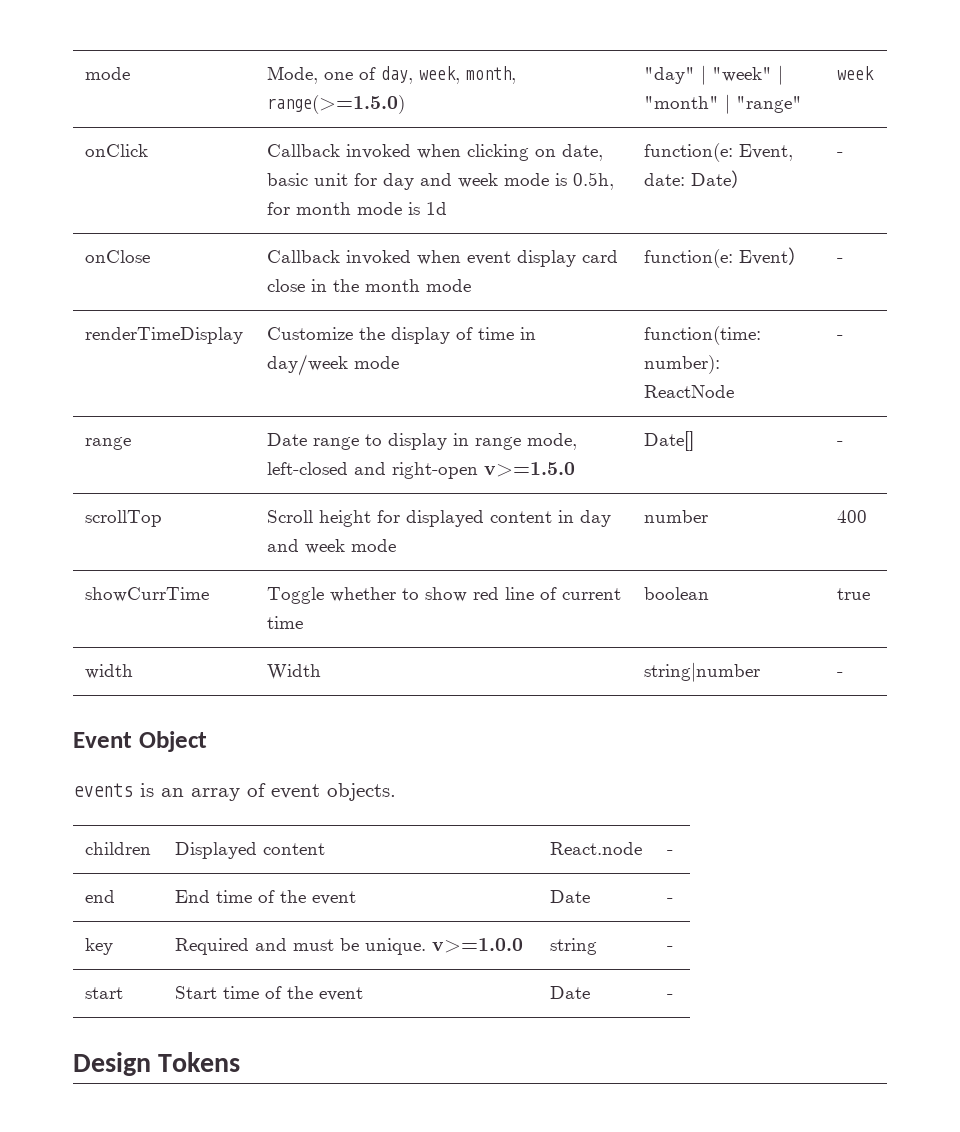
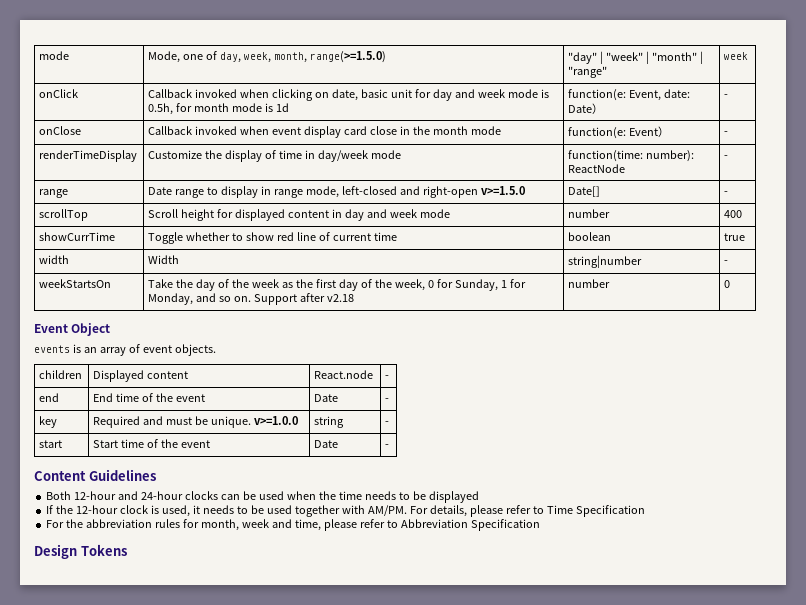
(843, 674) none -> [39,279,112,288] [148,279,526,291] [148,293,355,305] [568,279,611,288] [724,280,731,288] // weekStartsOn | Take the day of the week as the first day of the week, 0 for Sunday, 1 for Monday, and so on. Support after v2.18 | number | 0
(673, 996) none -> [34,469,156,481] [46,491,479,503] [46,505,645,517] [46,519,540,531] // Content Guidelines // Both 12-hour and 24-hour clocks can be used when the time needs to be displayed // If the 12-hour clock is used, it needs to be used together with AM/PM. For details, please refer to Time Specification // For the abbreviation rules for month, week and time, please refer to Abbreviation Specification

